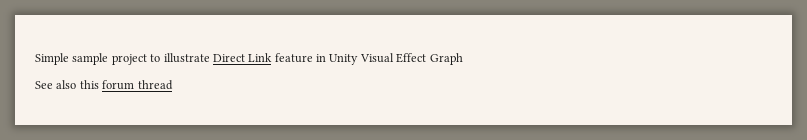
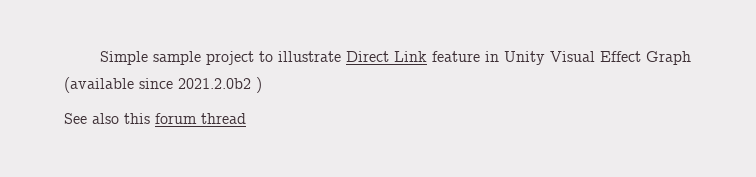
(463, 59) none -> [64,77,262,93] (available since 2021.2.0b2 )

